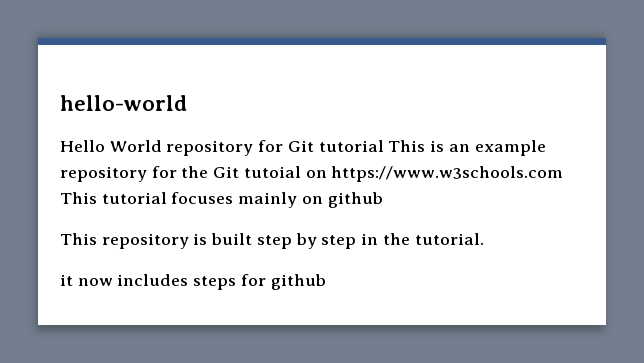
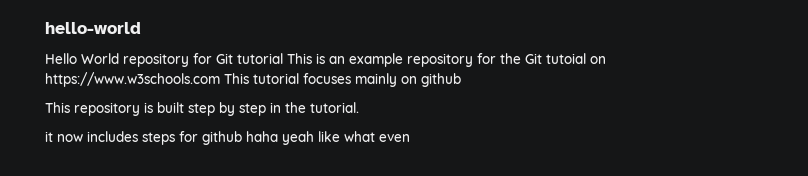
(326, 282) none -> [246,131,410,145] haha yeah like what even

